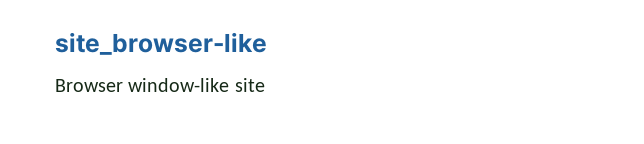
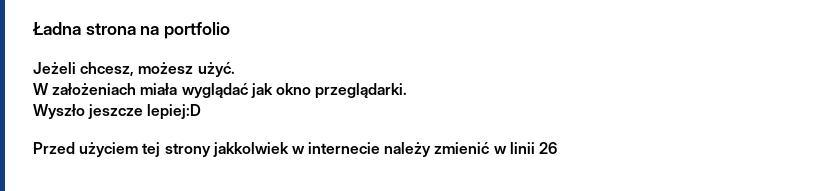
[55,32,267,55] [55,78,265,92] site_browser-like // Browser window-like site -> [33,22,231,39] [33,62,235,77] [33,83,408,99] [33,104,202,120] [33,142,558,157] Ładna strona na portfolio // Jeżeli chcesz, możesz użyć. // W założeniach miała wyglądać jak okno przeglądarki. // Wyszło jeszcze lepiej:D // Przed użyciem tej strony jakkolwiek w internecie należy zmienić w linii 26

